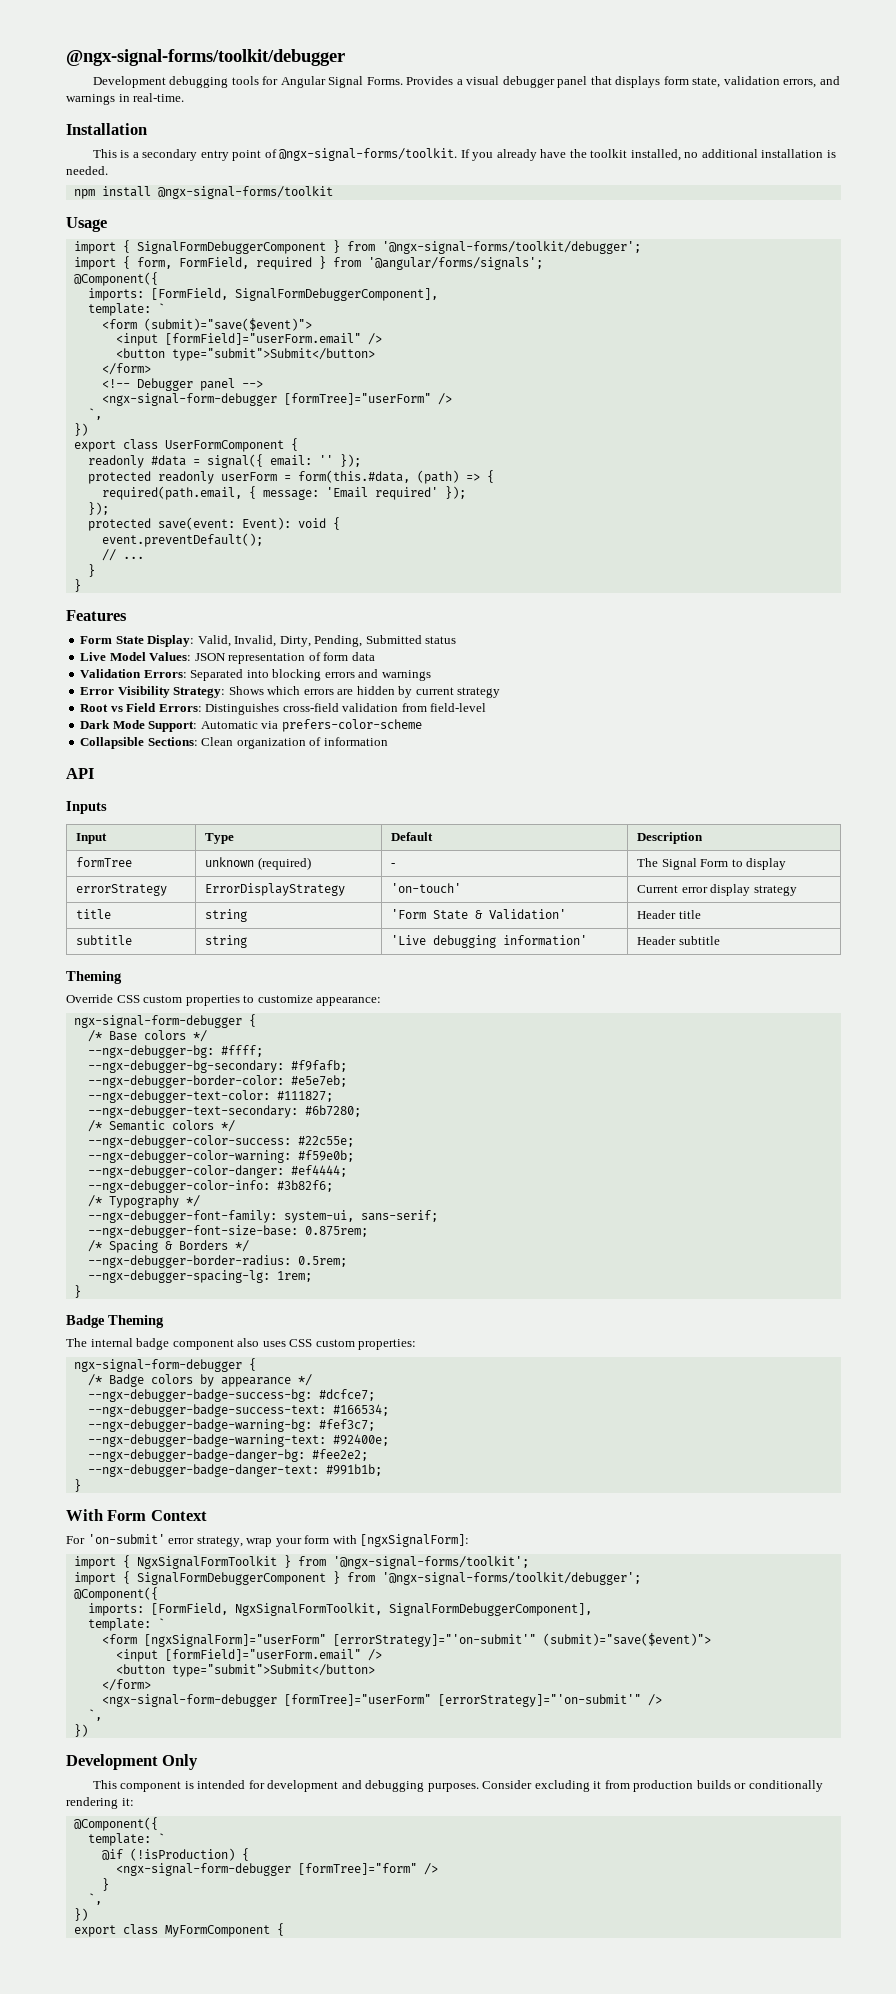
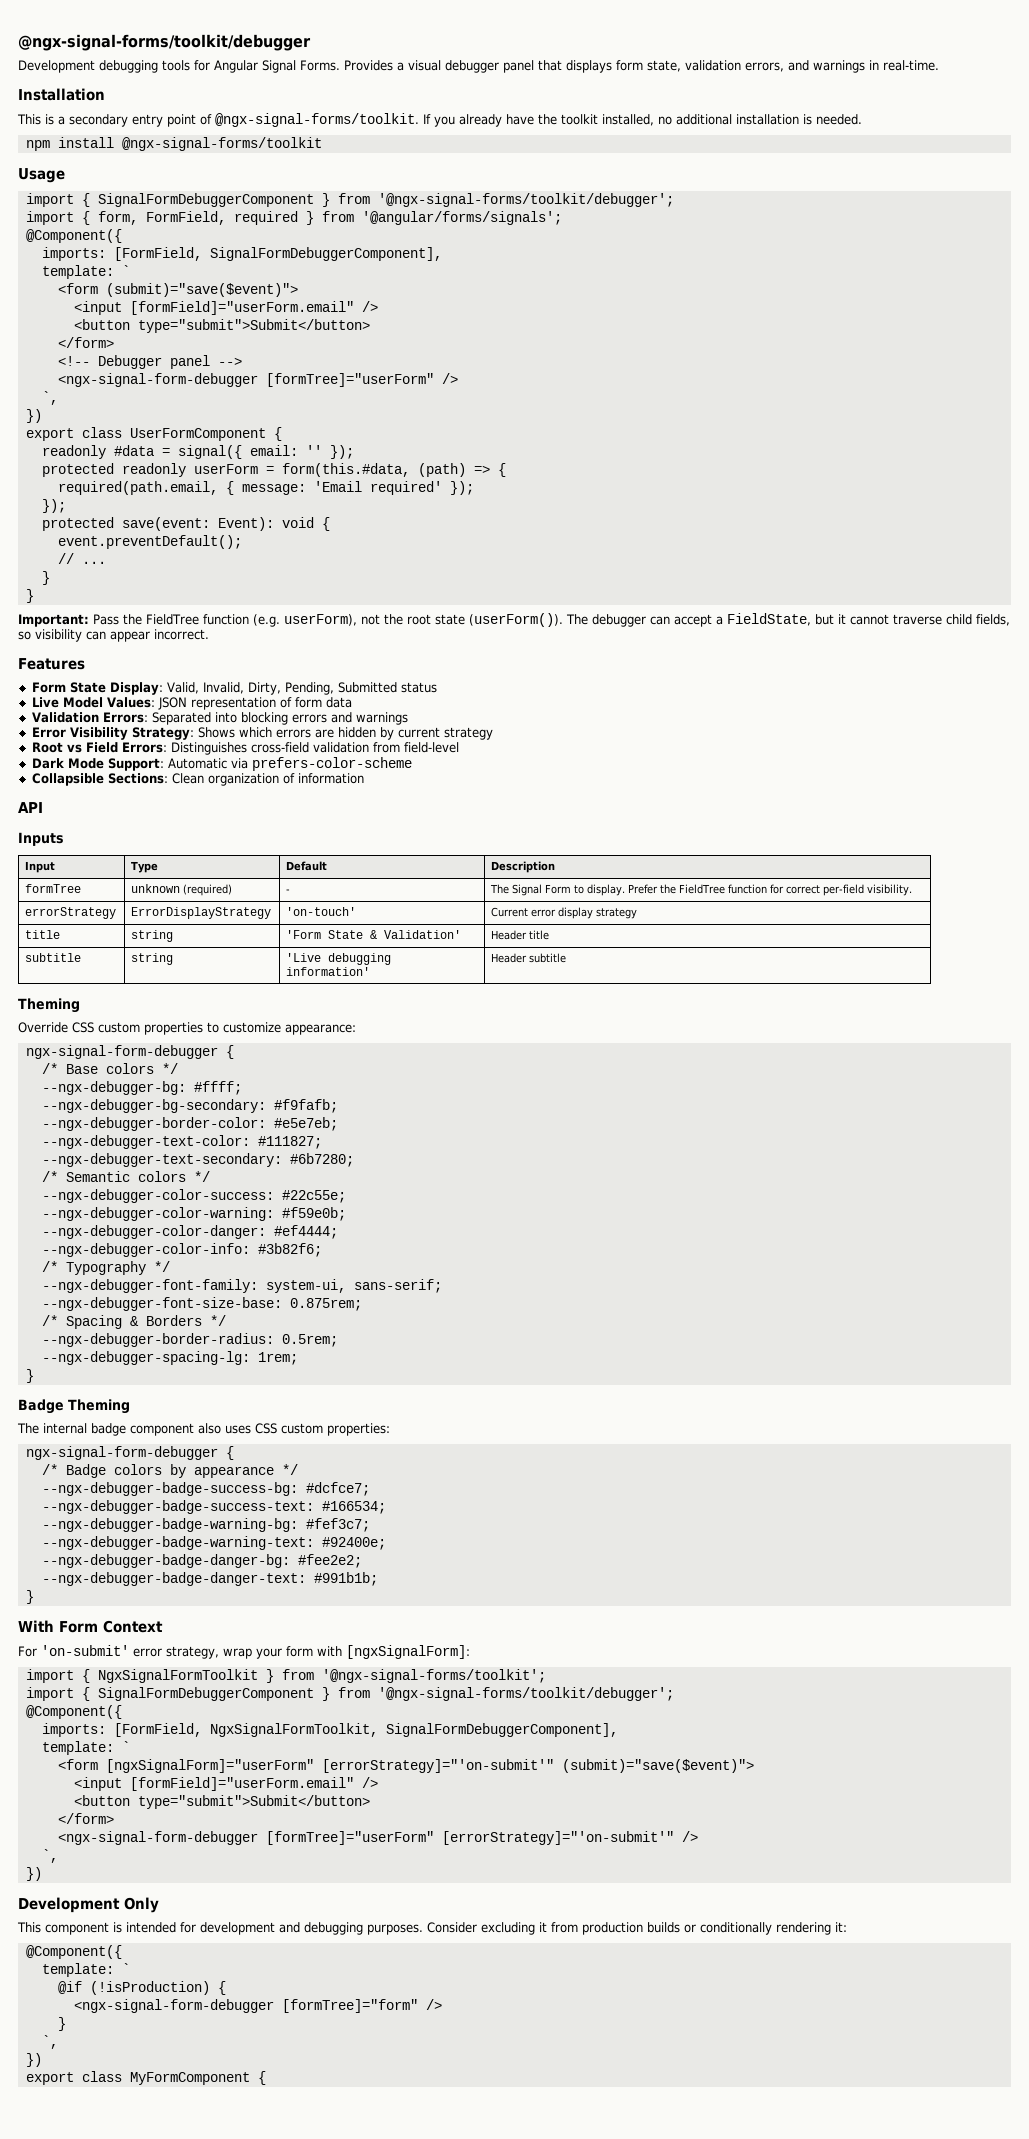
(81, 585) none -> [18,613,1010,627] [18,629,209,642] // Important: Pass the FieldTree function (e.g. userForm), not the root state (userForm()). The debugger can accept a FieldState, but it cannot traverse child fields, so visibility can appear incorrect.
[746,858,787,870] display -> [587,884,913,896] display. Prefer the FieldTree function for correct per-field visibility.

